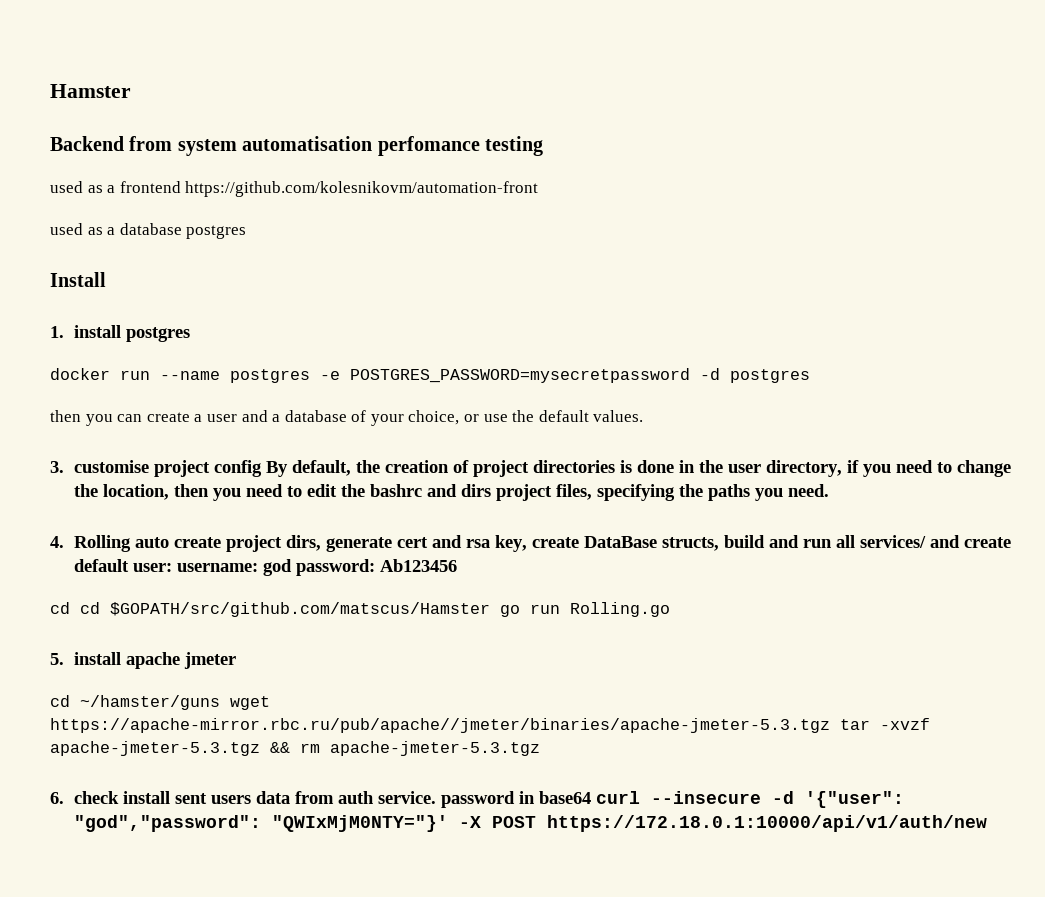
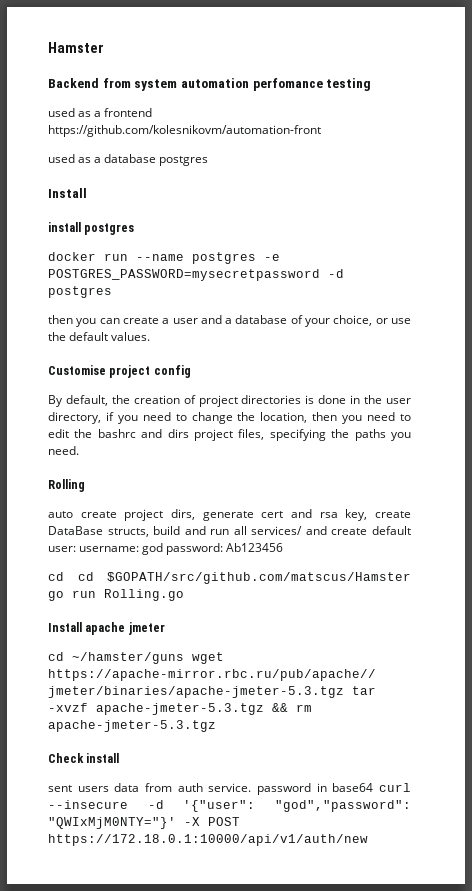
[242,136,373,151] automatisation -> [180,78,249,88] automation
[50,326,64,338] 1. -> (87, 193) none
[50,460,150,473] 3. customise -> [48,365,106,375] Customise
(263, 468) none -> (191, 371) //
[50,536,64,548] 4. -> (79, 450) none
(132, 543) none -> (85, 485) //
[50,652,122,665] 5. install -> [48,622,82,632] Install
[50,791,171,804] 6. check install -> [48,753,120,763] Check install //

